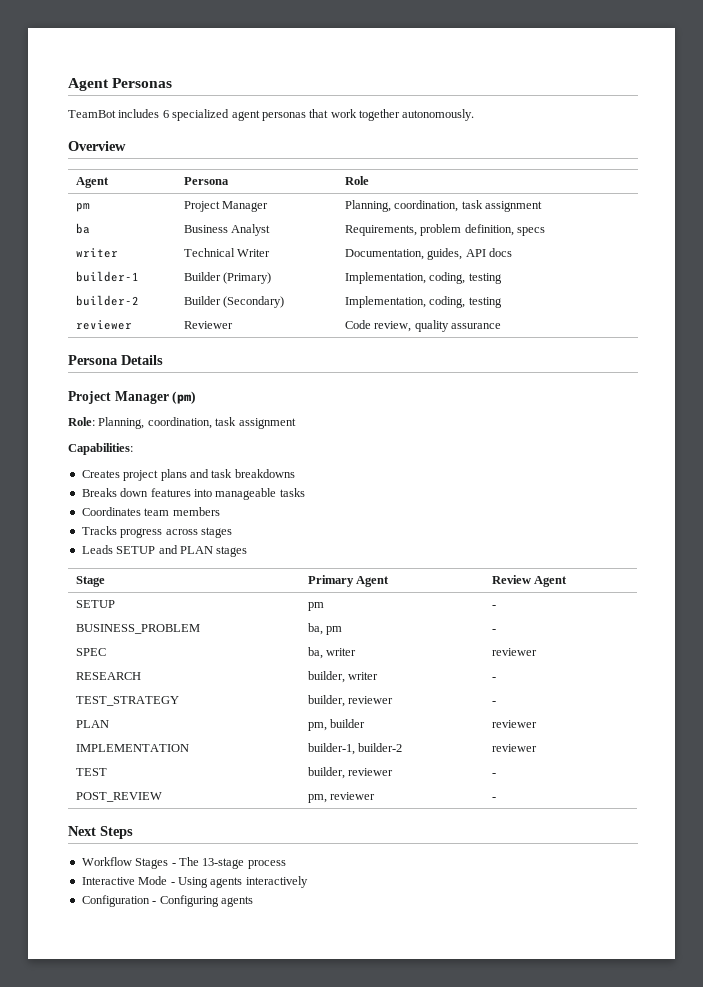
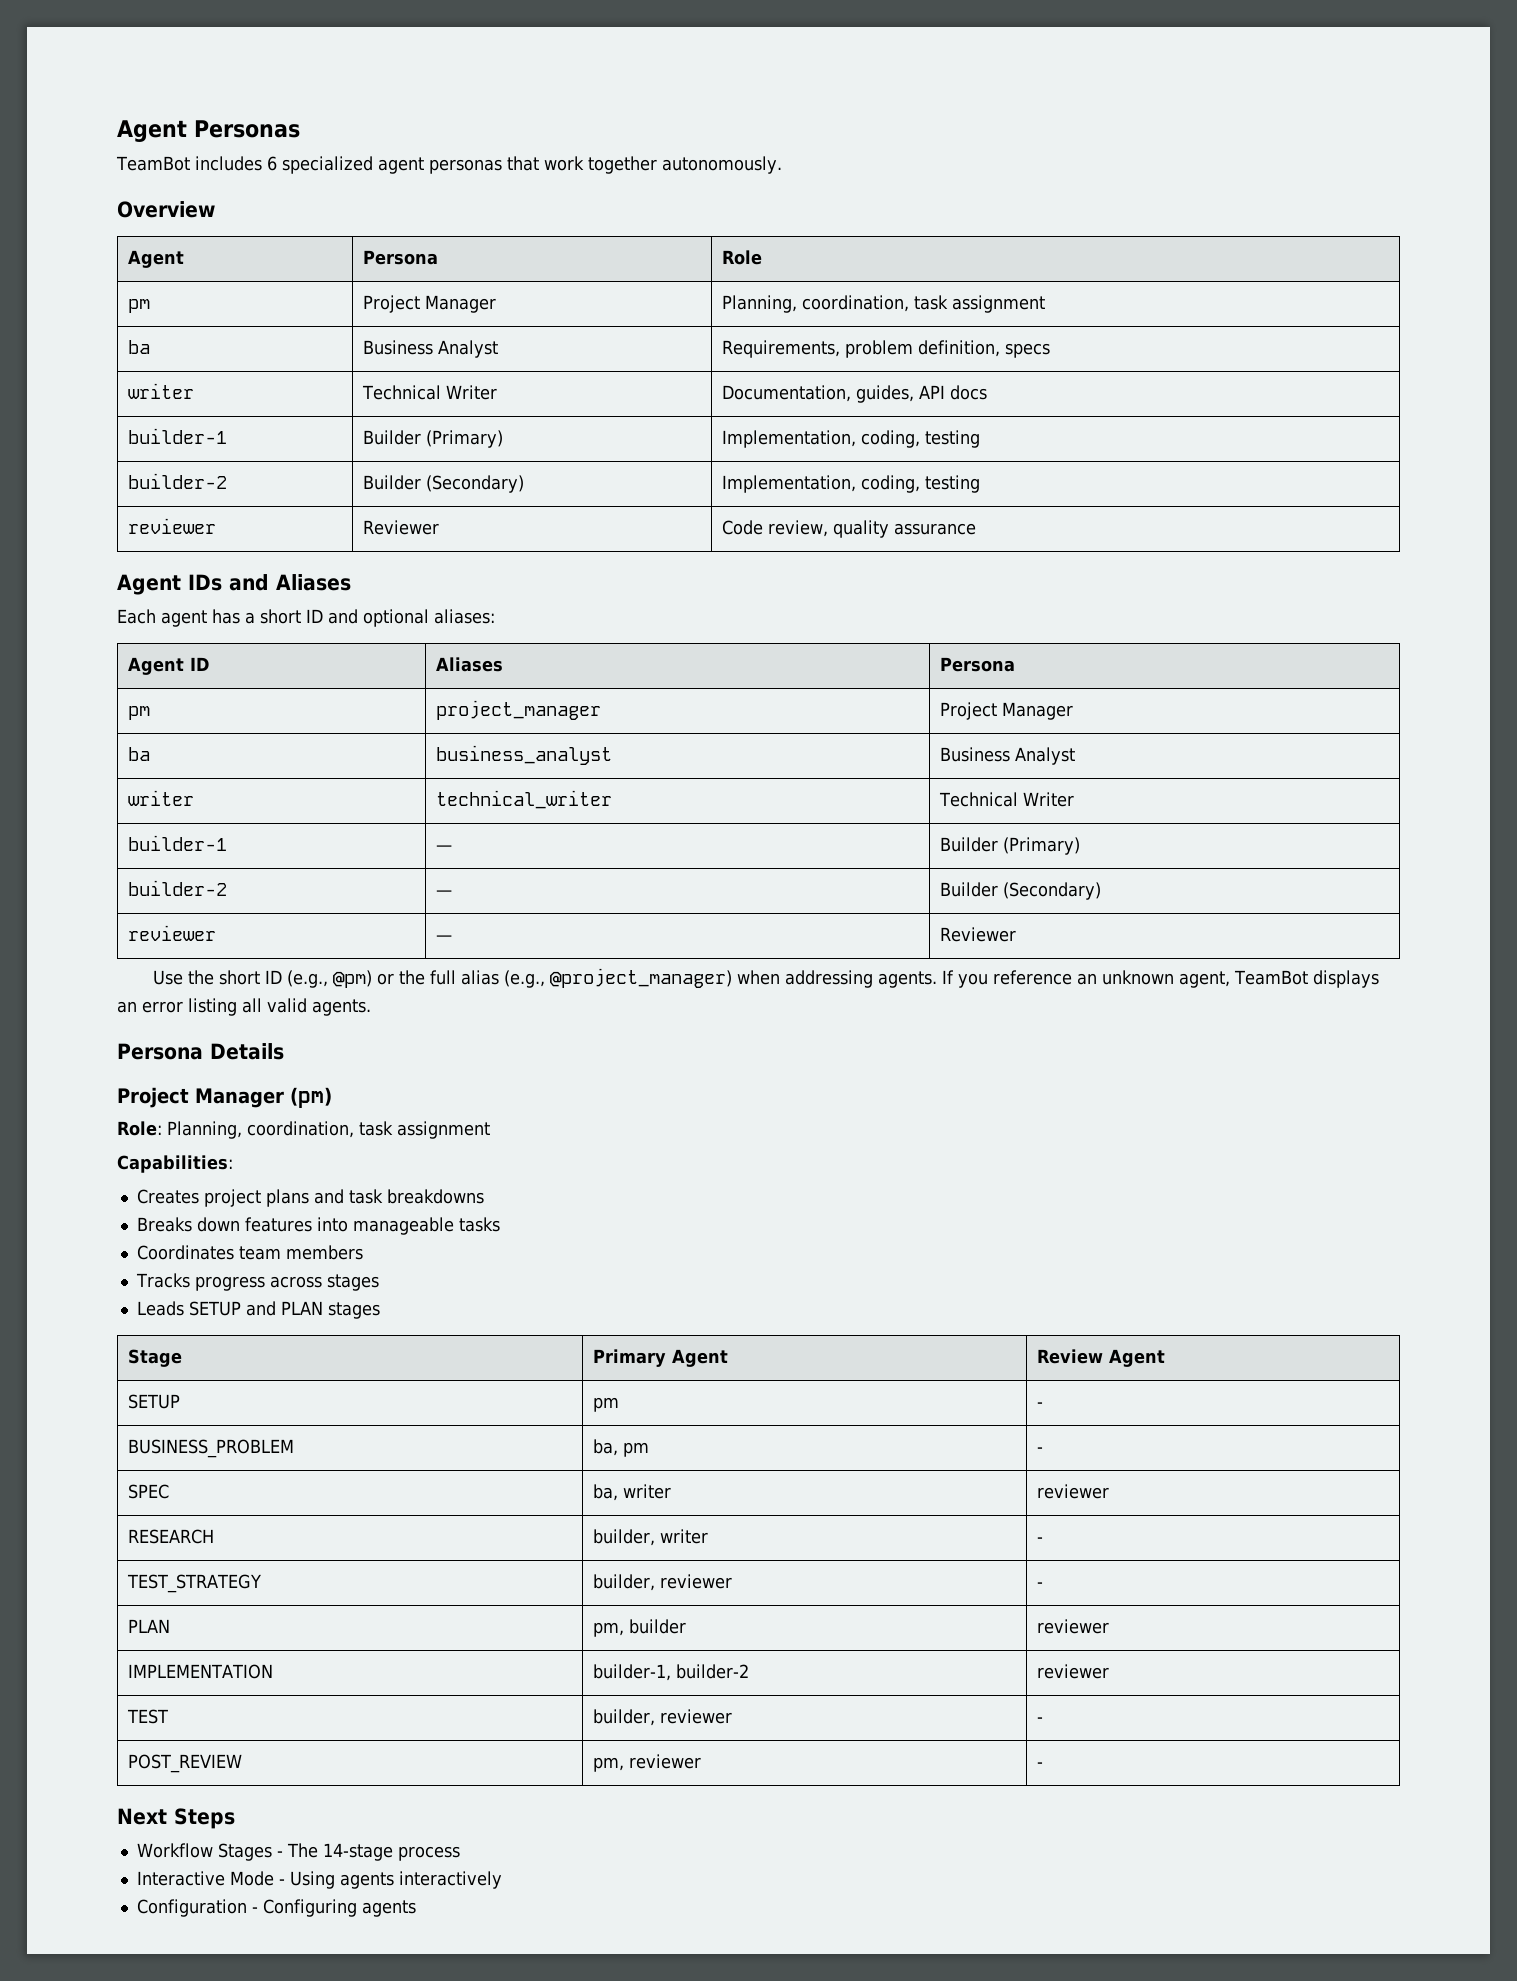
(502, 326) none -> [117,574,351,595] [117,609,495,627] [127,657,209,675] [435,657,503,672] [939,657,1015,672] [127,706,150,720] [435,700,601,720] [939,702,1073,720] [127,747,150,761] [435,745,612,765] [939,747,1075,765] [127,790,194,806] [435,790,612,809] [938,792,1074,807] [127,835,227,851] [435,845,452,851] [939,837,1080,855] [127,880,227,896] [435,890,452,896] [939,882,1101,900] [127,925,216,941] [435,935,452,941] [939,927,1016,942] [152,968,1379,988] [117,998,371,1016] // Agent IDs and Aliases // Each agent has a short ID and optional aliases: // Agent ID | Aliases | Persona // pm | project_manager | Project Manager // ba | business_analyst | Business Analyst // writer | technical_writer | Technical Writer // builder-1 | — | Builder (Primary) // builder-2 | — | Builder (Secondary) // reviewer | — | Reviewer // Use the short ID (e.g., @pm) or the full alias (e.g., @project_manager) when addressing agents. If you reference an unknown agent, TeamBot displays an error listing all valid agents.
[202,858,245,869] 13-stage -> [322,1843,393,1861] 14-stage

